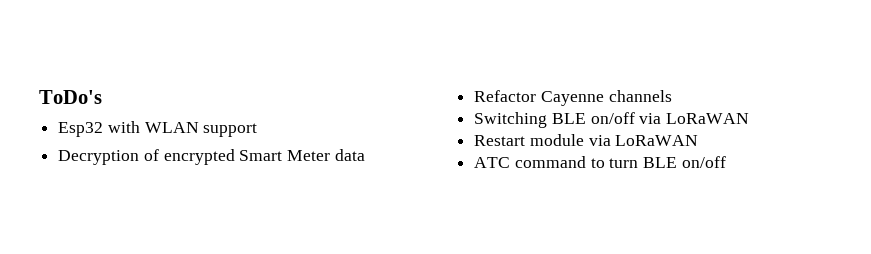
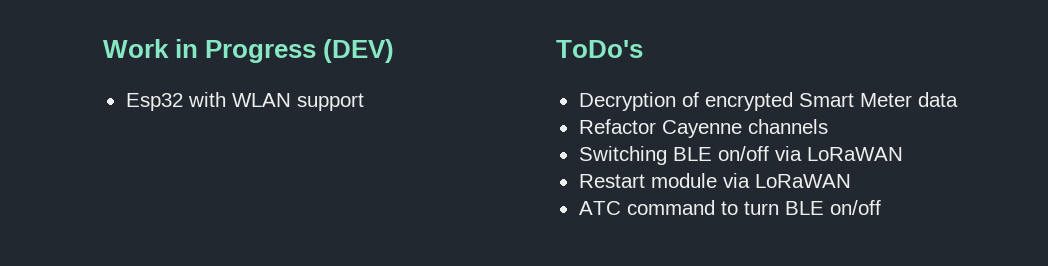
[39,90,102,104] ToDo's -> [103,39,395,63] Work in Progress (DEV)
(258, 130) none -> [556,40,643,58] // ToDo's

